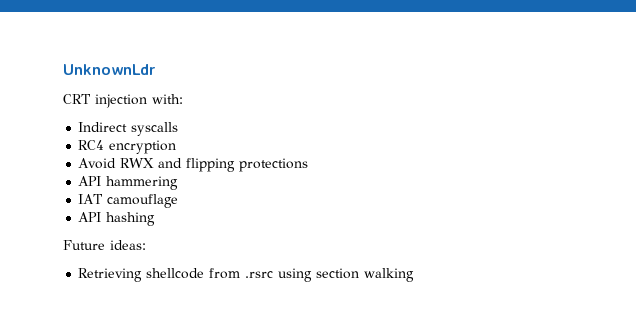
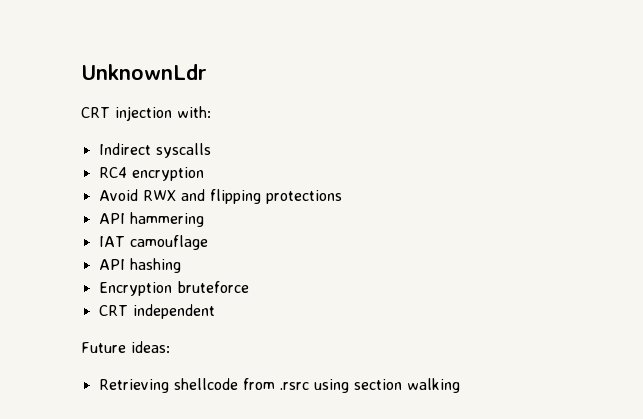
(156, 219) none -> [98,281,249,296] [98,304,215,319] // Encryption bruteforce // CRT independent

